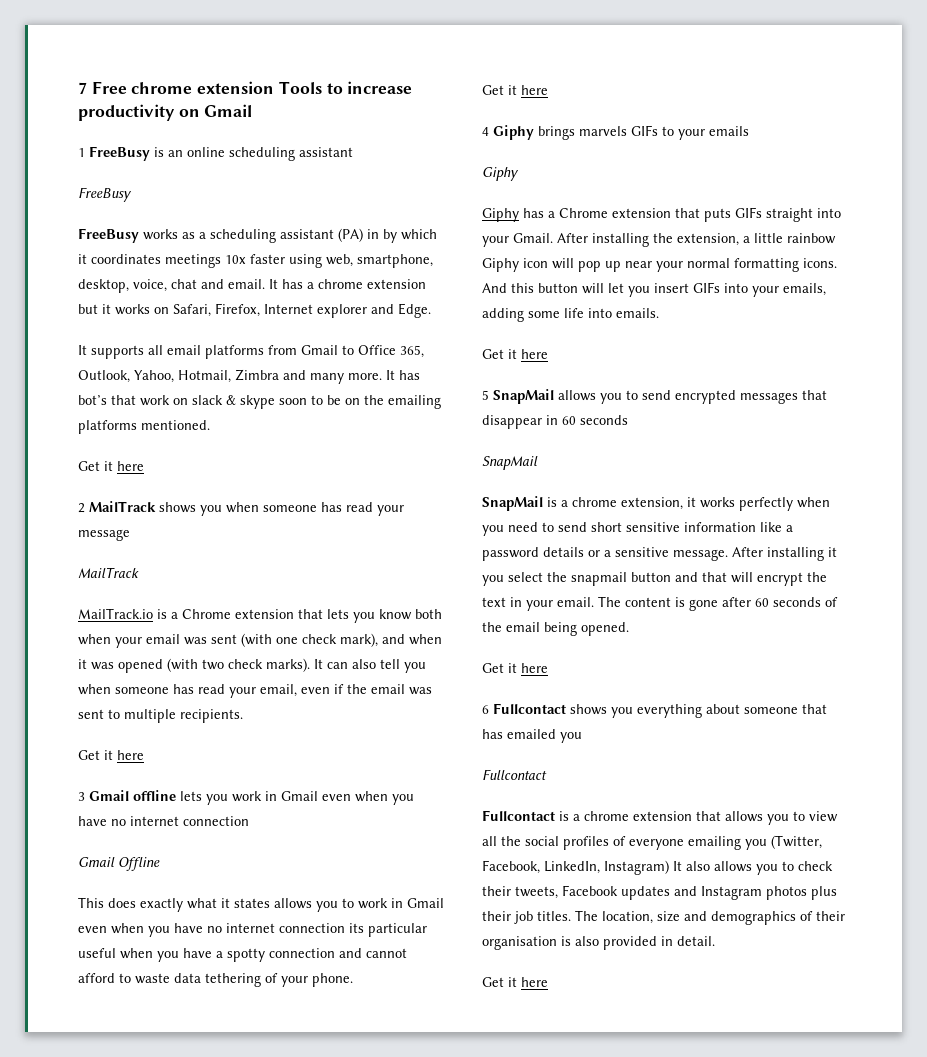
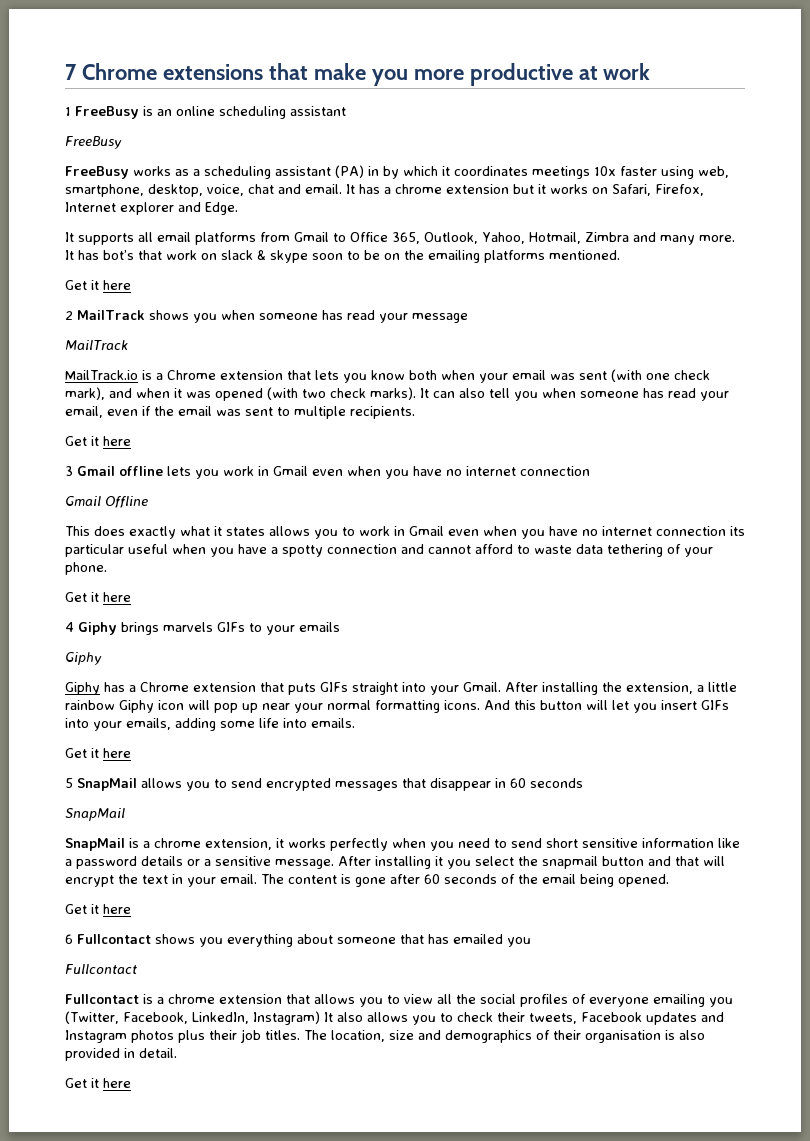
[91,81,413,94] [78,104,253,121] Free chrome extension Tools to increase productivity on Gmail -> [81,63,651,86] Chrome extensions that make you more productive at work

